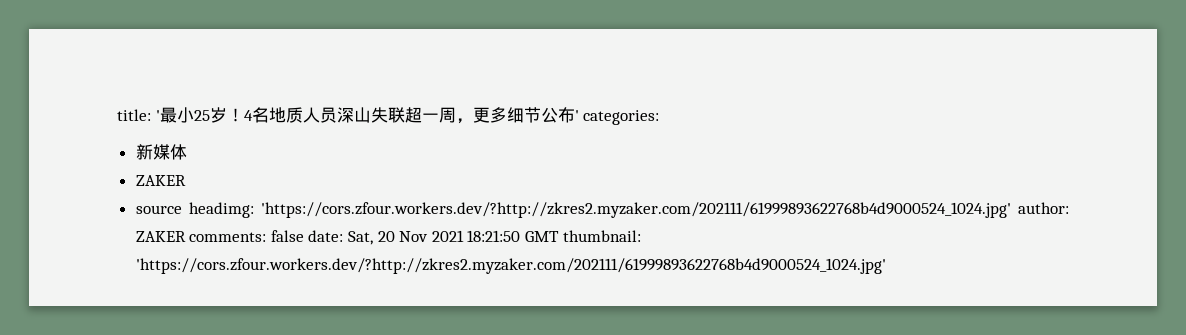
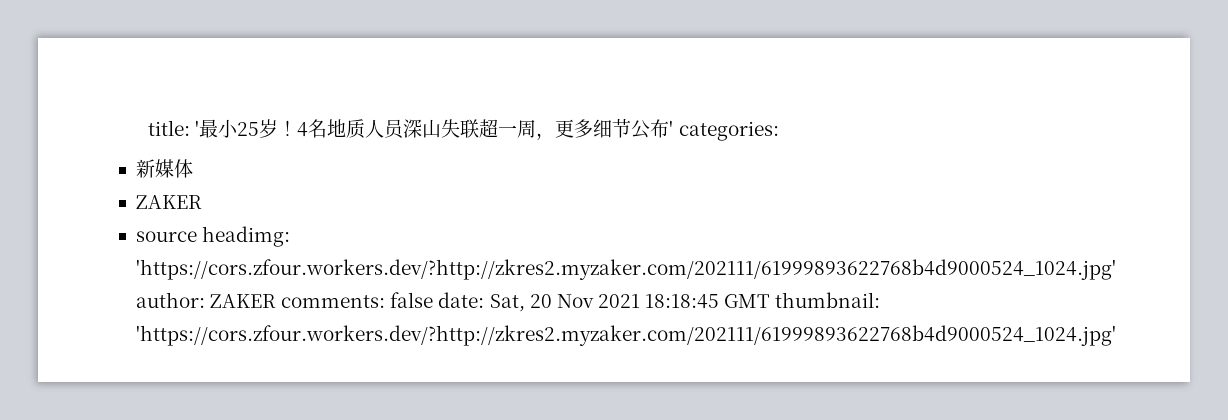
[467,230,521,242] 18:21:50 -> [645,294,720,309] 18:18:45

